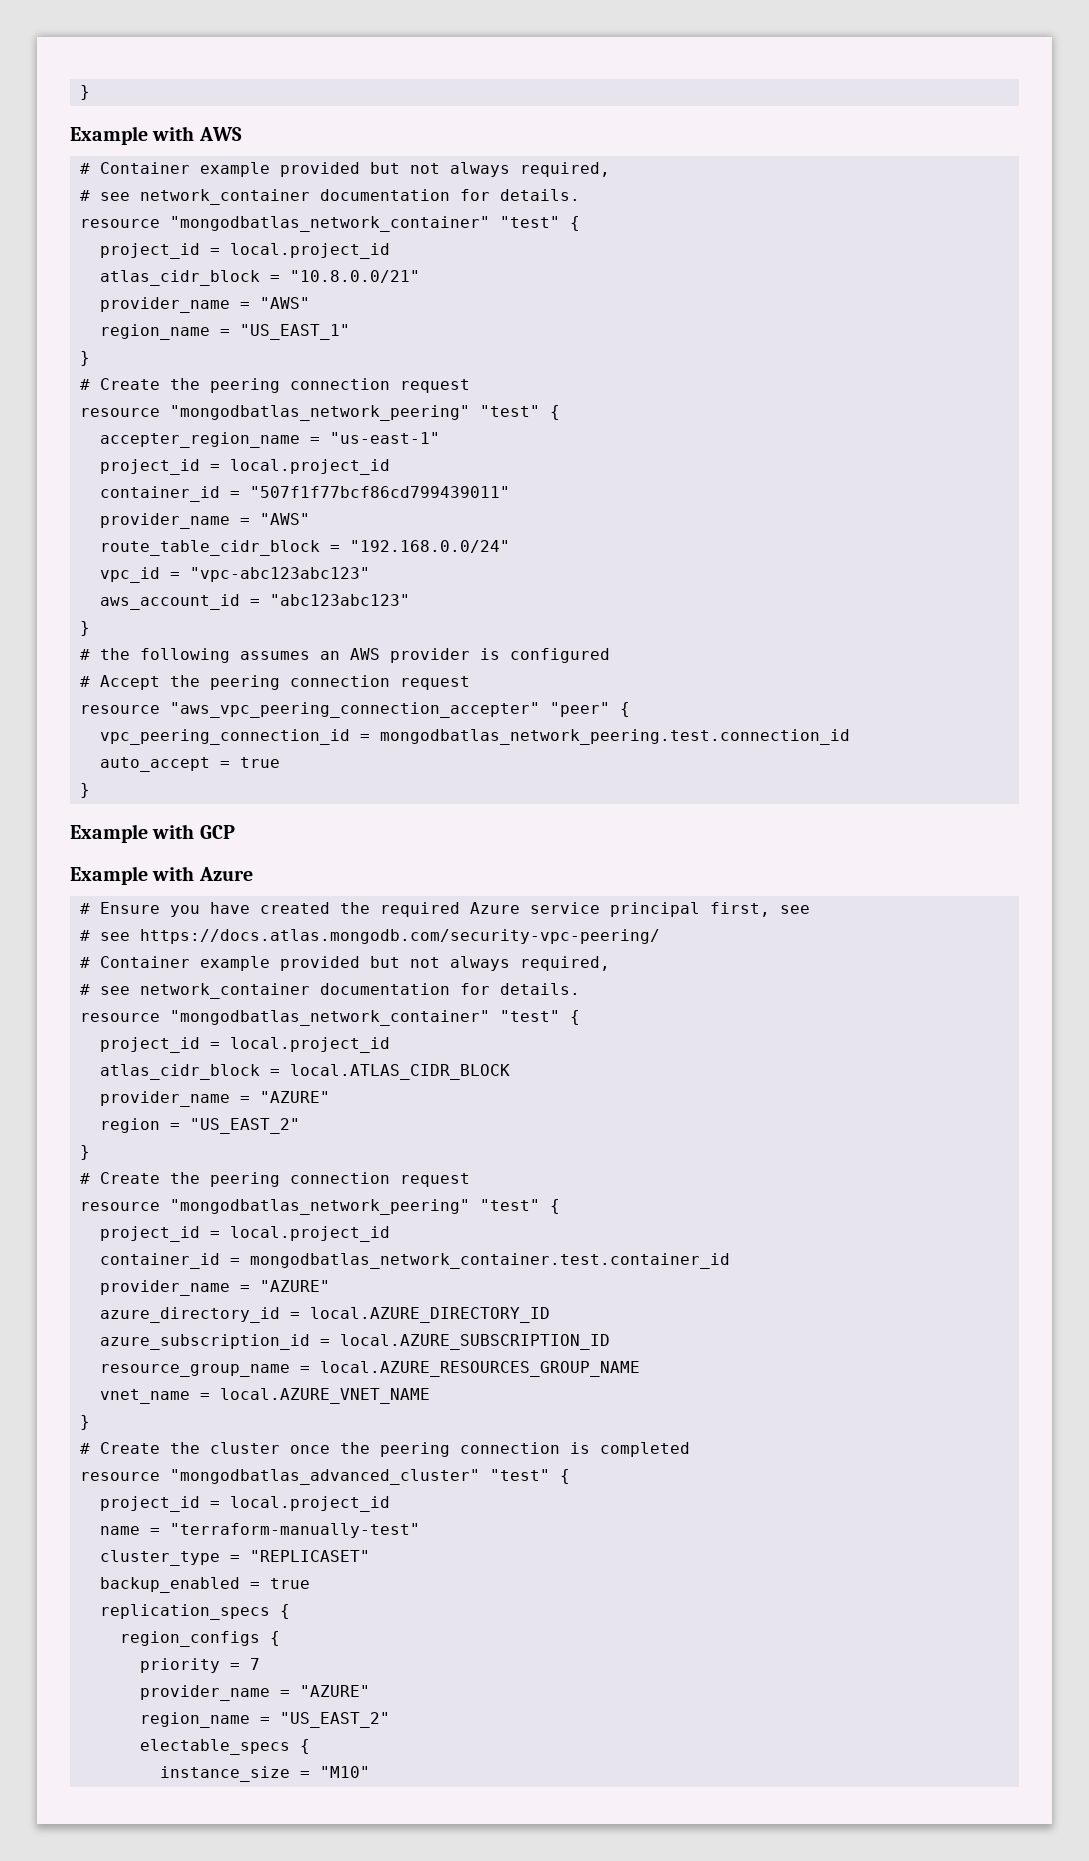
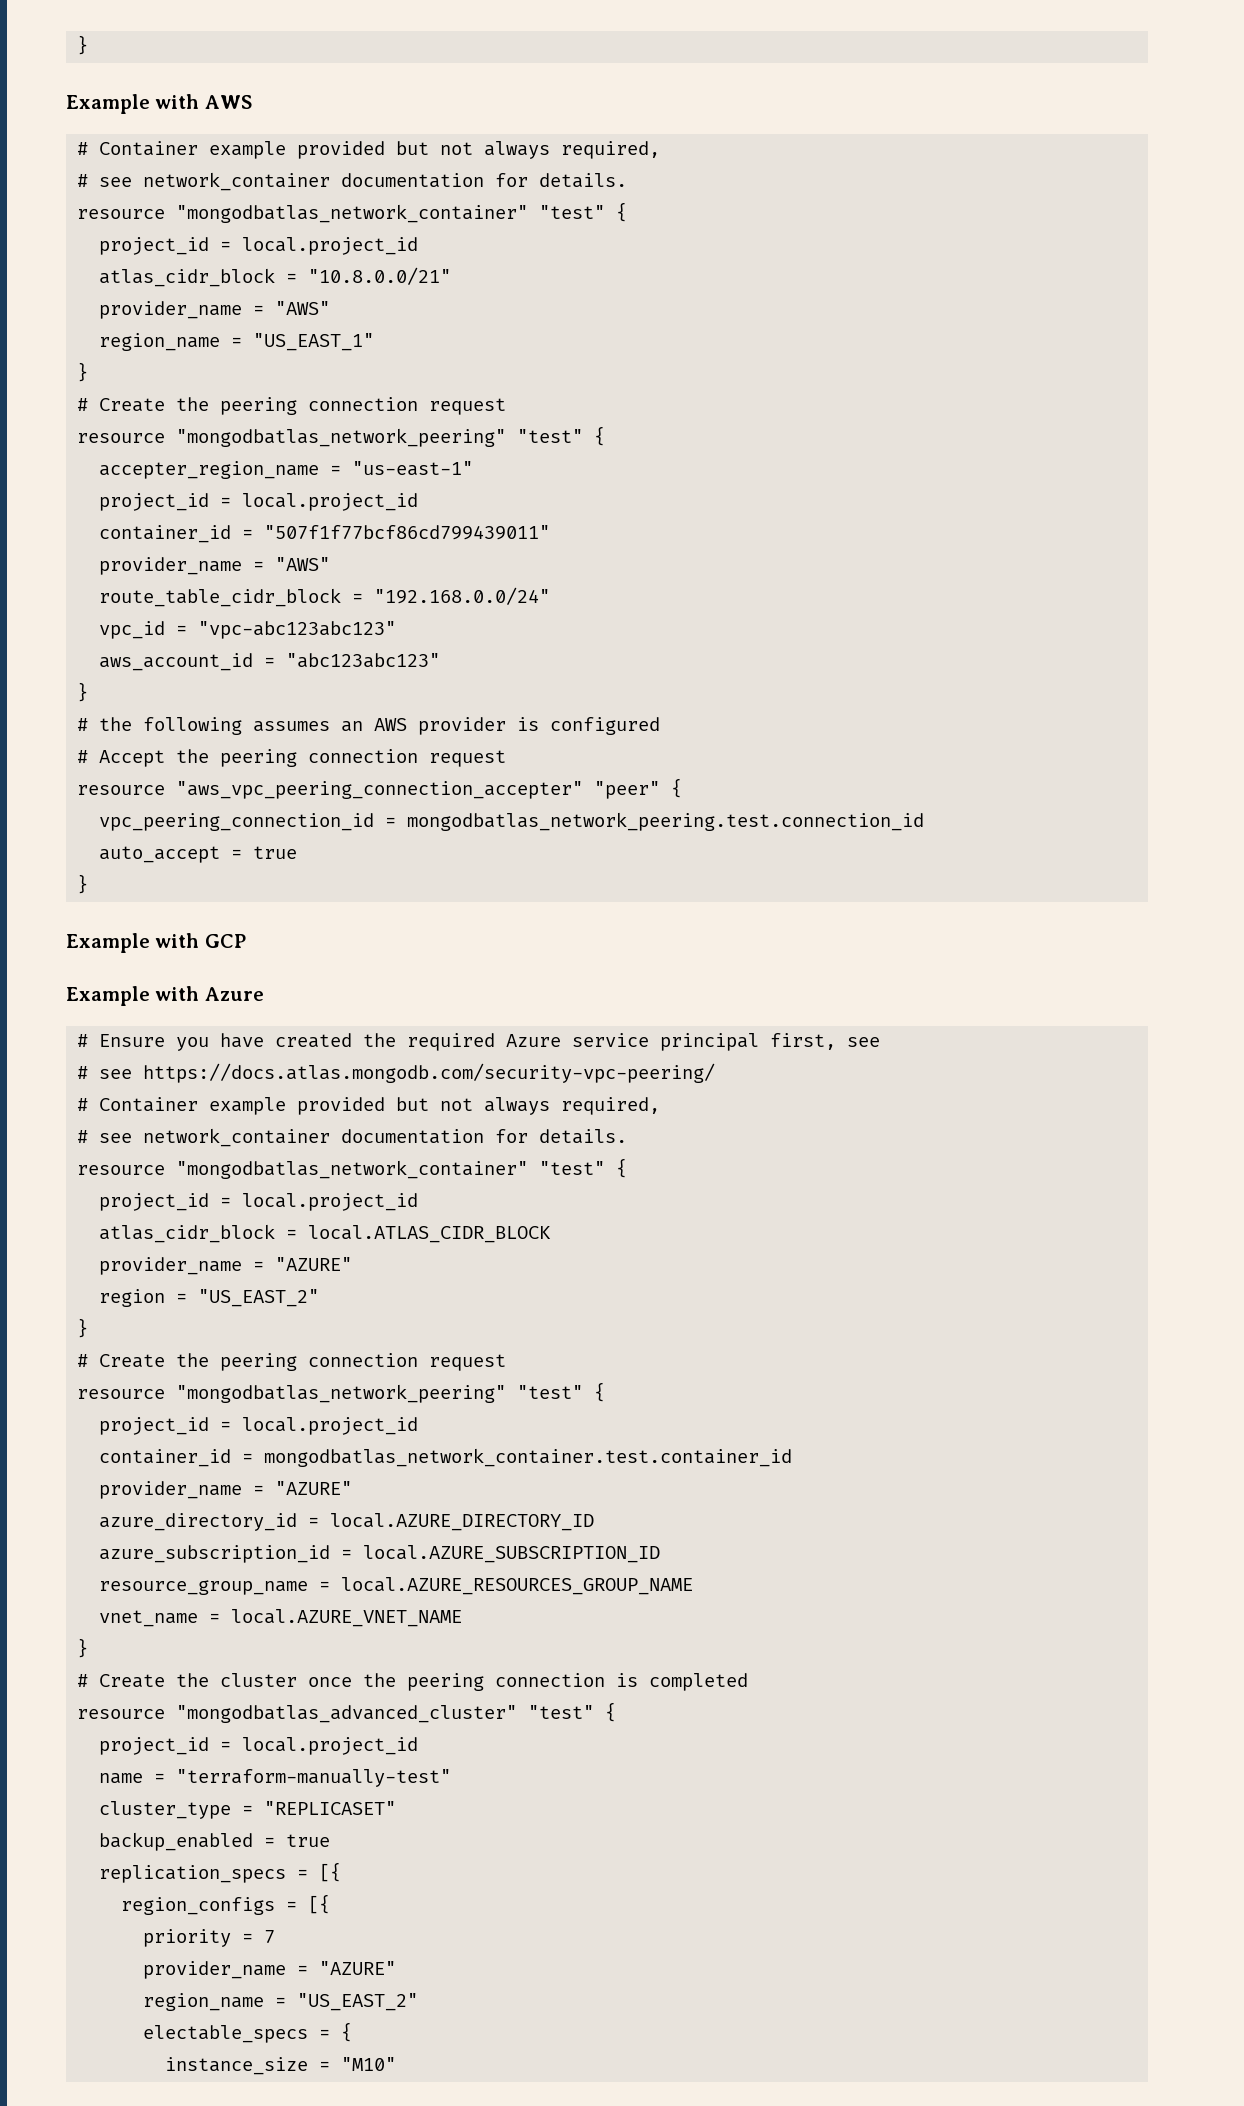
[280,1604,291,1619] { -> [297,1862,342,1882] = [{
[270,1631,281,1646] { -> [286,1894,331,1914] = [{
(291, 1747) none -> [319,2029,331,2039] =

